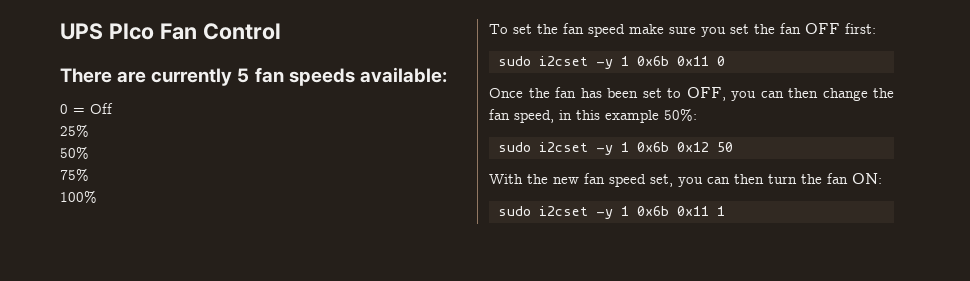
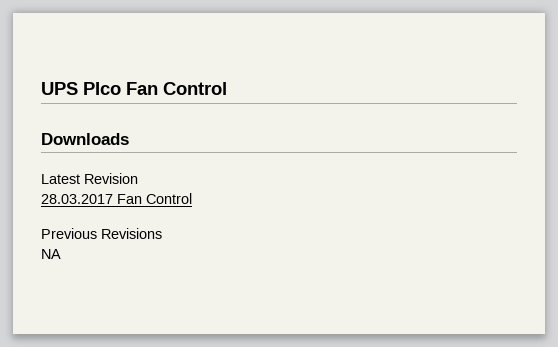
[60,67,447,86] [60,103,113,114] [60,124,89,137] [60,146,89,159] [60,168,89,181] [60,190,97,203] [489,23,876,37] [497,56,725,69] [489,87,894,101] [489,108,697,123] [497,142,733,155] [489,173,882,187] [497,206,725,219] There are currently 5 fan speeds available: // 0 = Off // 25% // 50% // 75% // 100% // To set the fan speed make sure you set the fan OFF first: // sudo i2cset -y 1 0x6b 0x11 0 // Once the fan has been set to OFF, you can then change the fan speed, in this example 50%: // sudo i2cset -y 1 0x6b 0x12 50 // With the new fan speed set, you can then turn the fan ON: // sudo i2cset -y 1 0x6b 0x11 1 -> [41,133,129,145] [41,173,138,184] [41,193,192,204] [41,228,162,239] [41,249,61,259] Downloads // Latest Revision // 28.03.2017 Fan Control // Previous Revisions // NA

